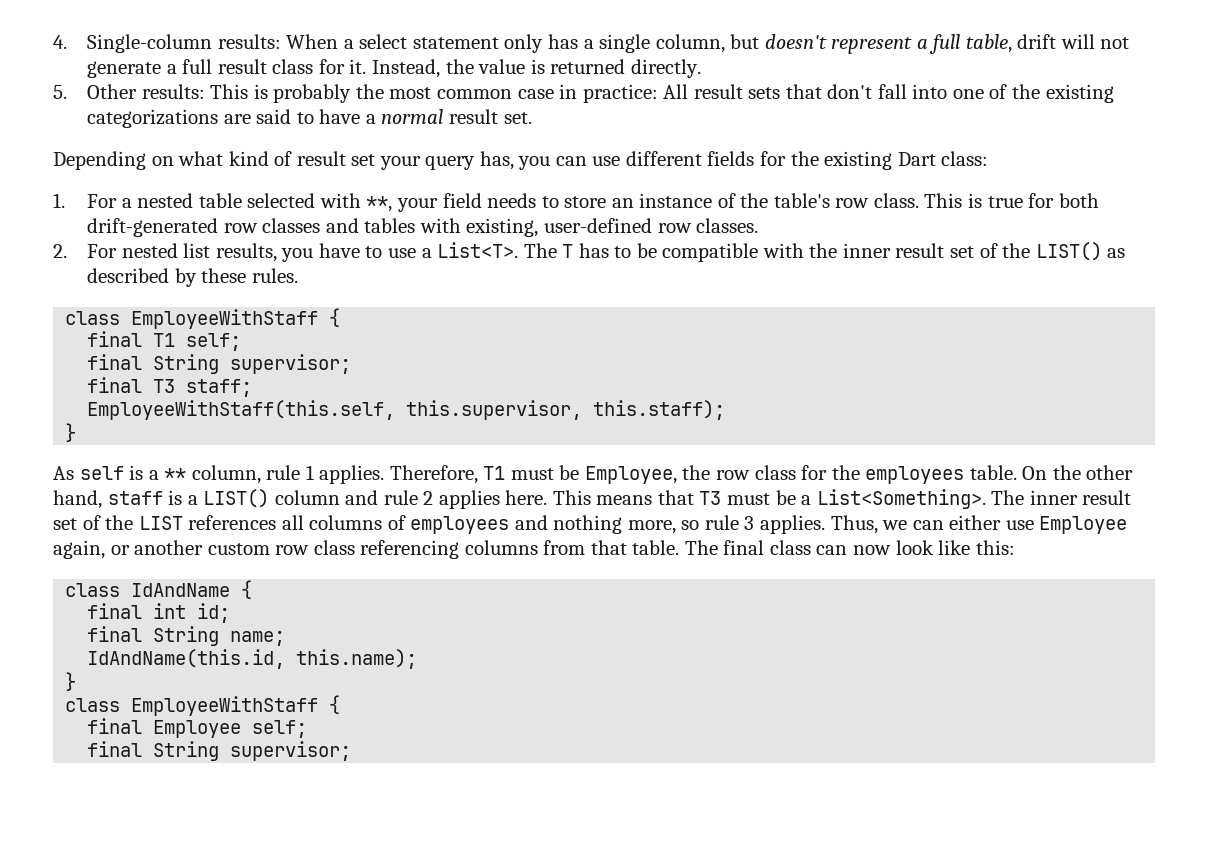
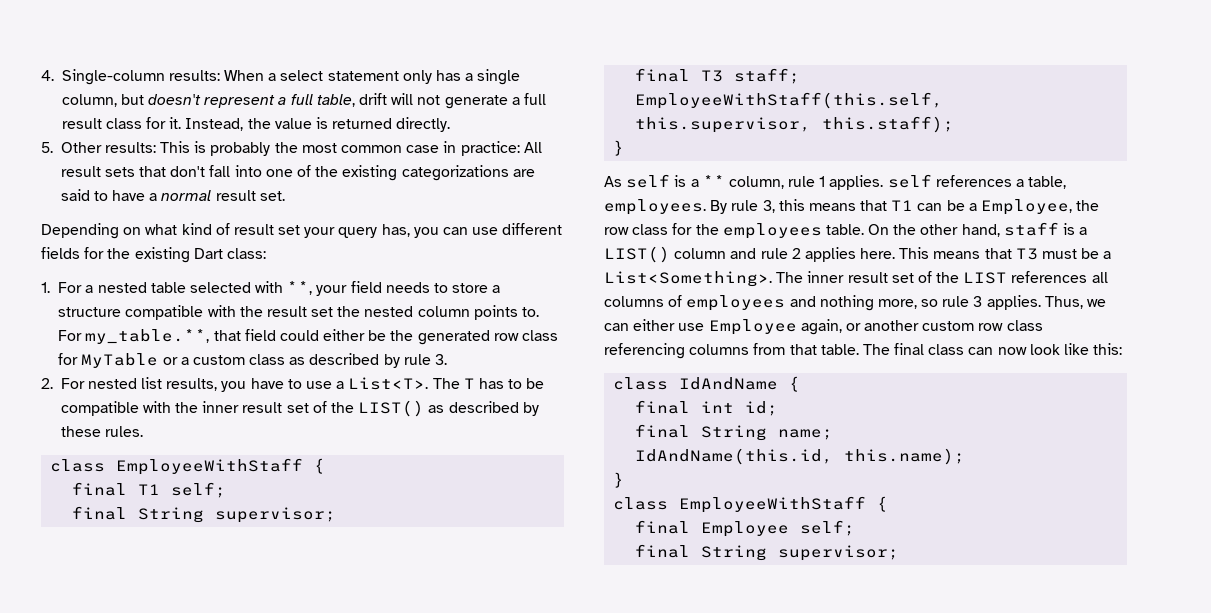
[611,193,1099,208] [87,218,759,237] an instance of the table's row class. This is true for both drift-generated row classes and tables with existing, user-defined row classes. -> [492,285,501,293] [58,305,539,320] [58,329,558,345] [58,353,447,368] a structure compatible with the result set the nested column points to. For my_table.**, that field could either be the generated row class for MyTable or a custom class as described by rule 3.
[389,465,580,484] Therefore, T1 must be -> [887,174,1067,189] [604,199,977,215] self references a table, employees. By rule 3, this means that T1 can be a

